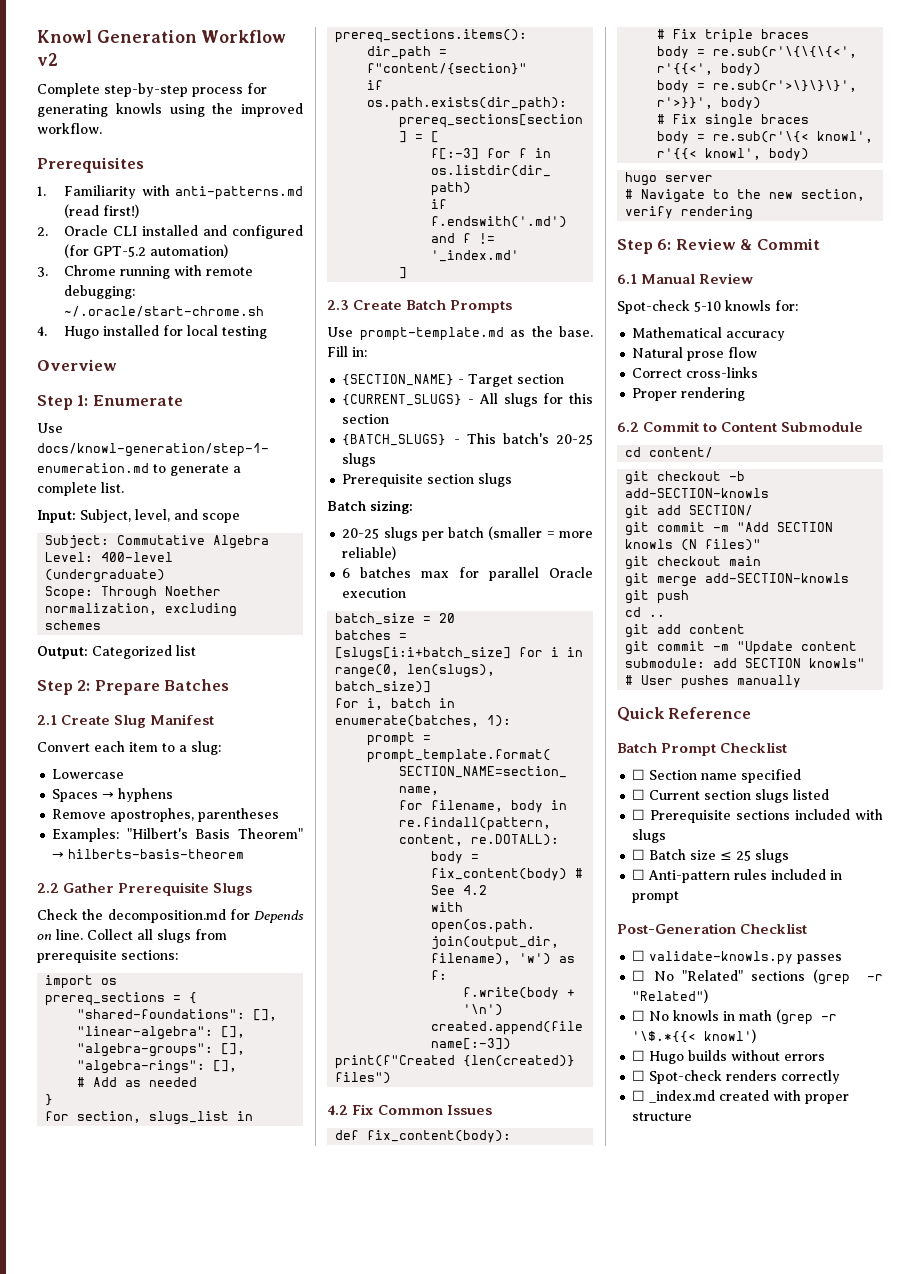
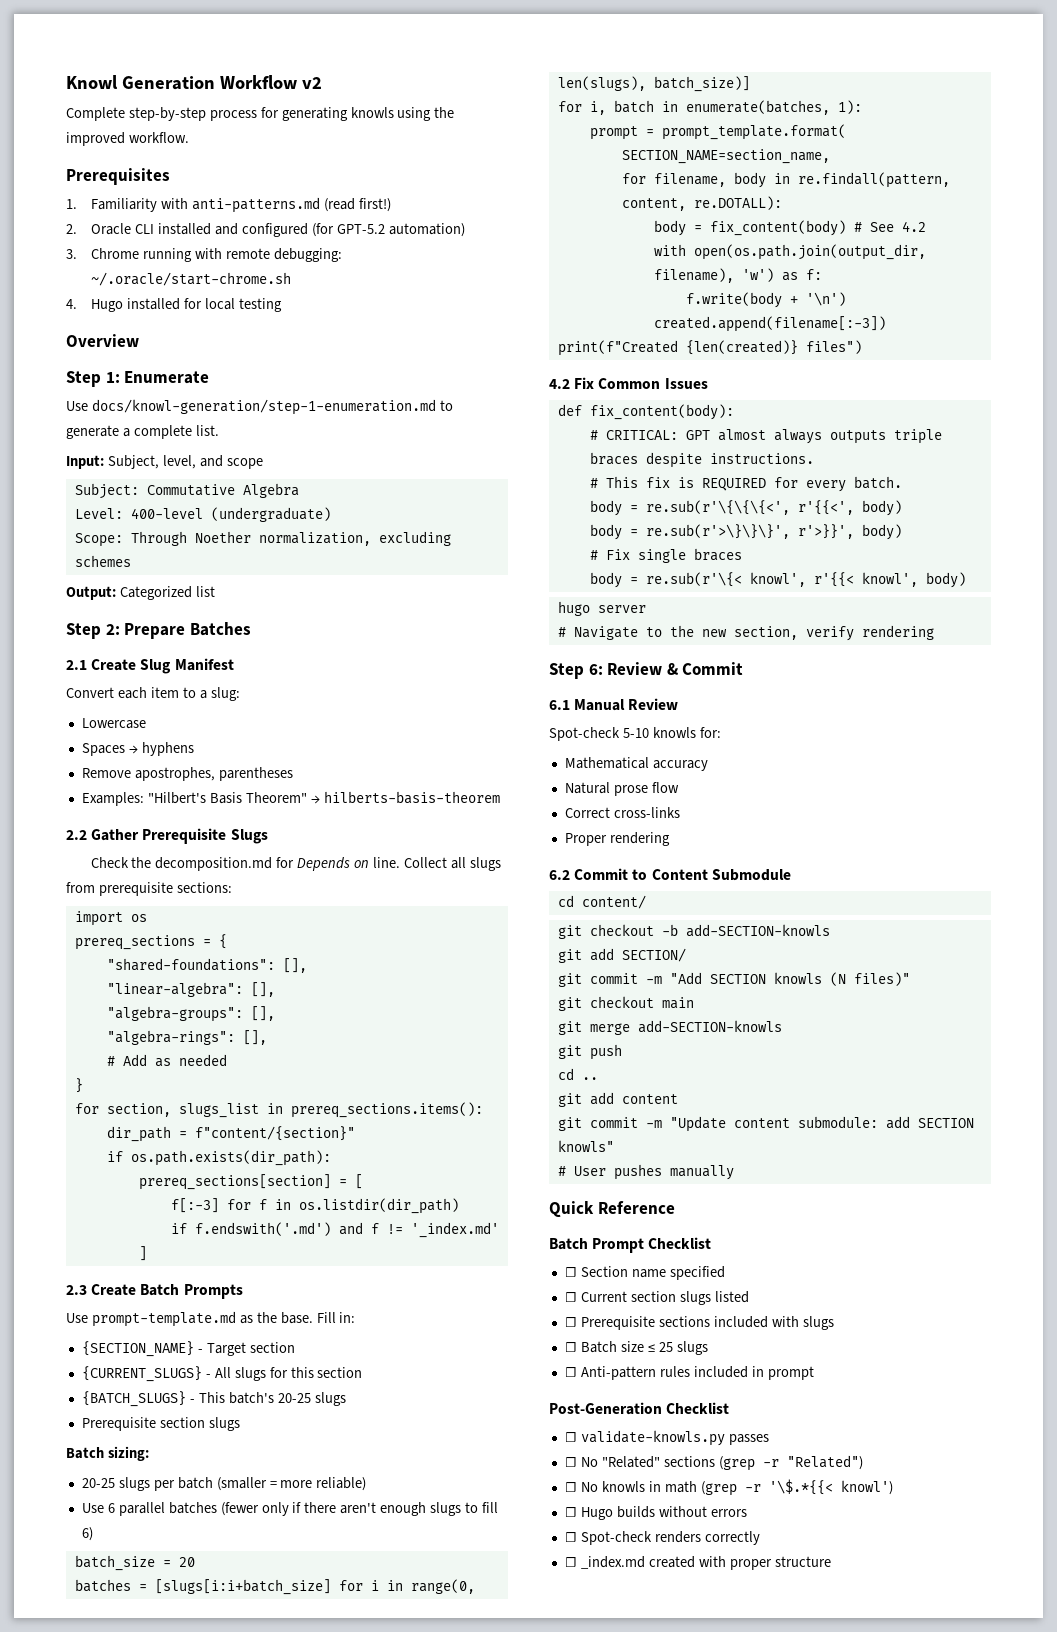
[342,567,593,581] [342,588,407,598] 6 batches max for parallel Oracle execution -> [81,1502,498,1516] [81,1527,93,1541] Use 6 parallel batches (fewer only if there aren't enough slugs to fill 6)
[673,29,810,43] Fix triple braces -> [605,429,942,444] [589,452,814,468] [589,476,902,492] CRITICAL: GPT almost always outputs triple braces despite instructions. // # This fix is REQUIRED for every batch.

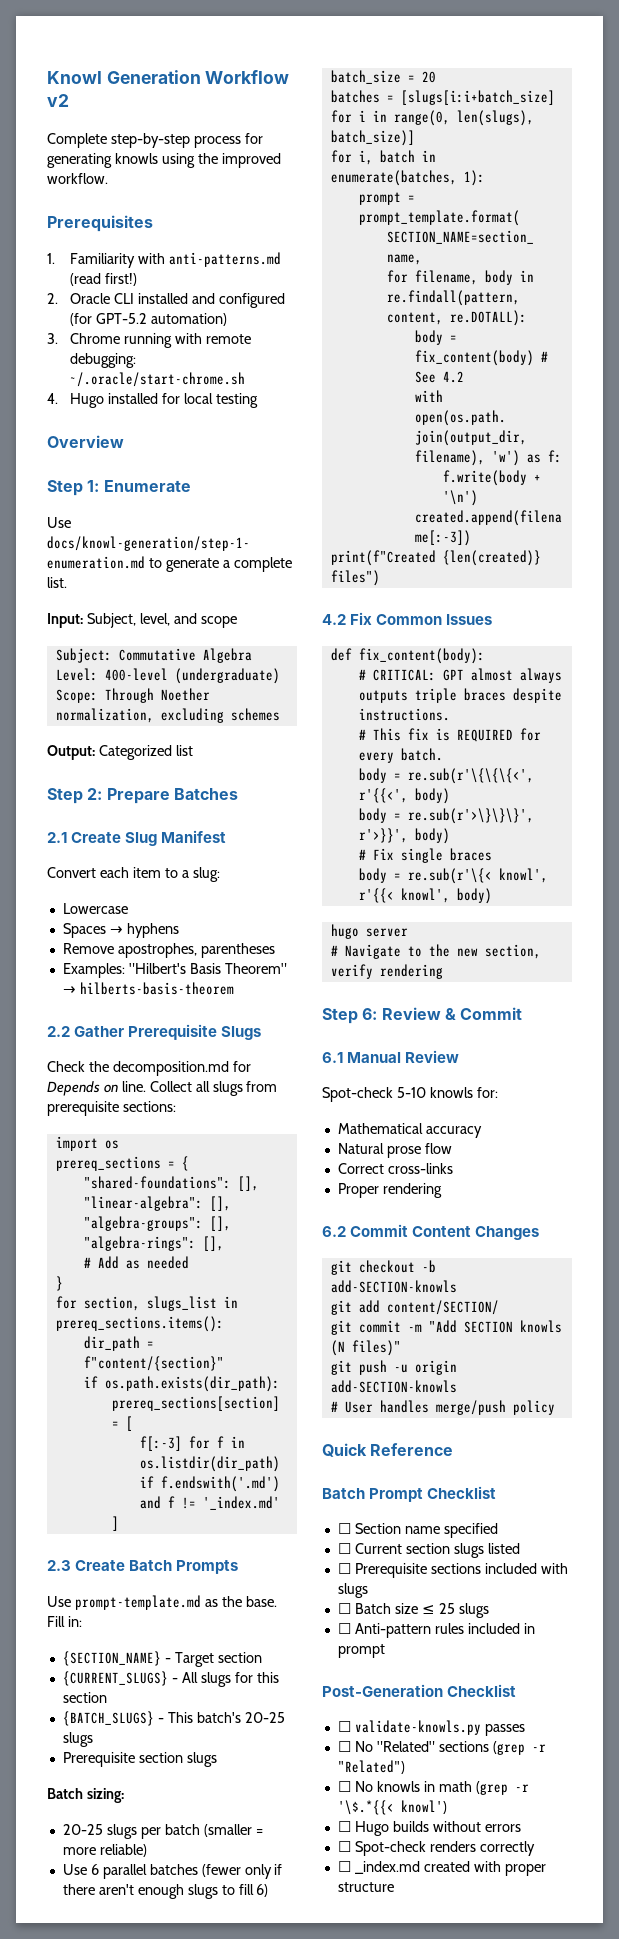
[632,869,791,881] [557,895,646,909] to Content Submodule // cd content/ -> [412,1226,540,1240] Content Changes
[621,948,686,962] SECTION/ -> [386,1300,499,1315] content/SECTION/
[589,996,694,1009] [557,1020,782,1035] [557,1044,622,1060] [557,1068,598,1080] [557,1092,678,1107] [557,1116,974,1132] [557,1140,614,1152] checkout main // git merge add-SECTION-knowls // git push // cd .. // git add content // git commit -m "Update content submodule: add SECTION knowls" -> [358,1360,457,1375] [330,1380,457,1393] push -u origin add-SECTION-knowls
[613,1164,734,1180] pushes manually -> [379,1400,555,1415] handles merge/push policy

